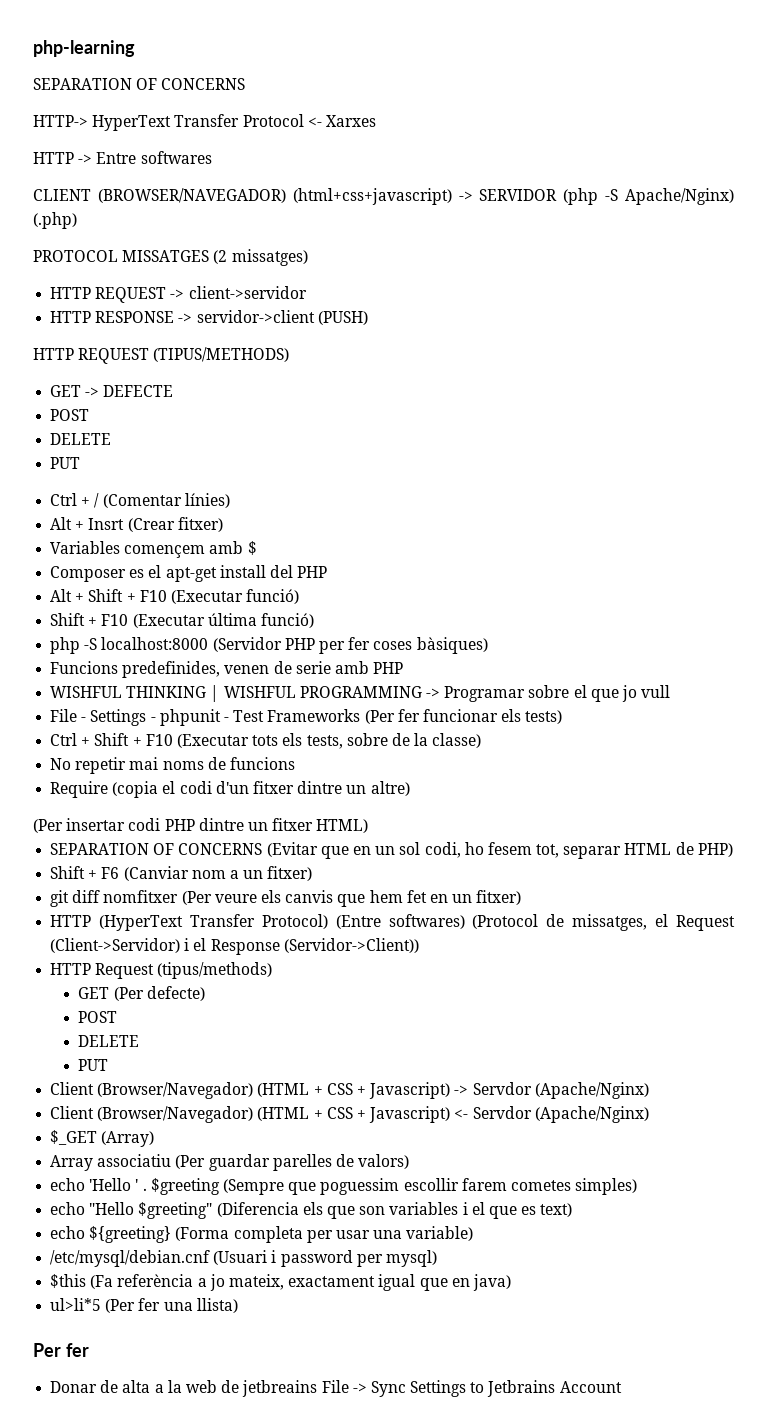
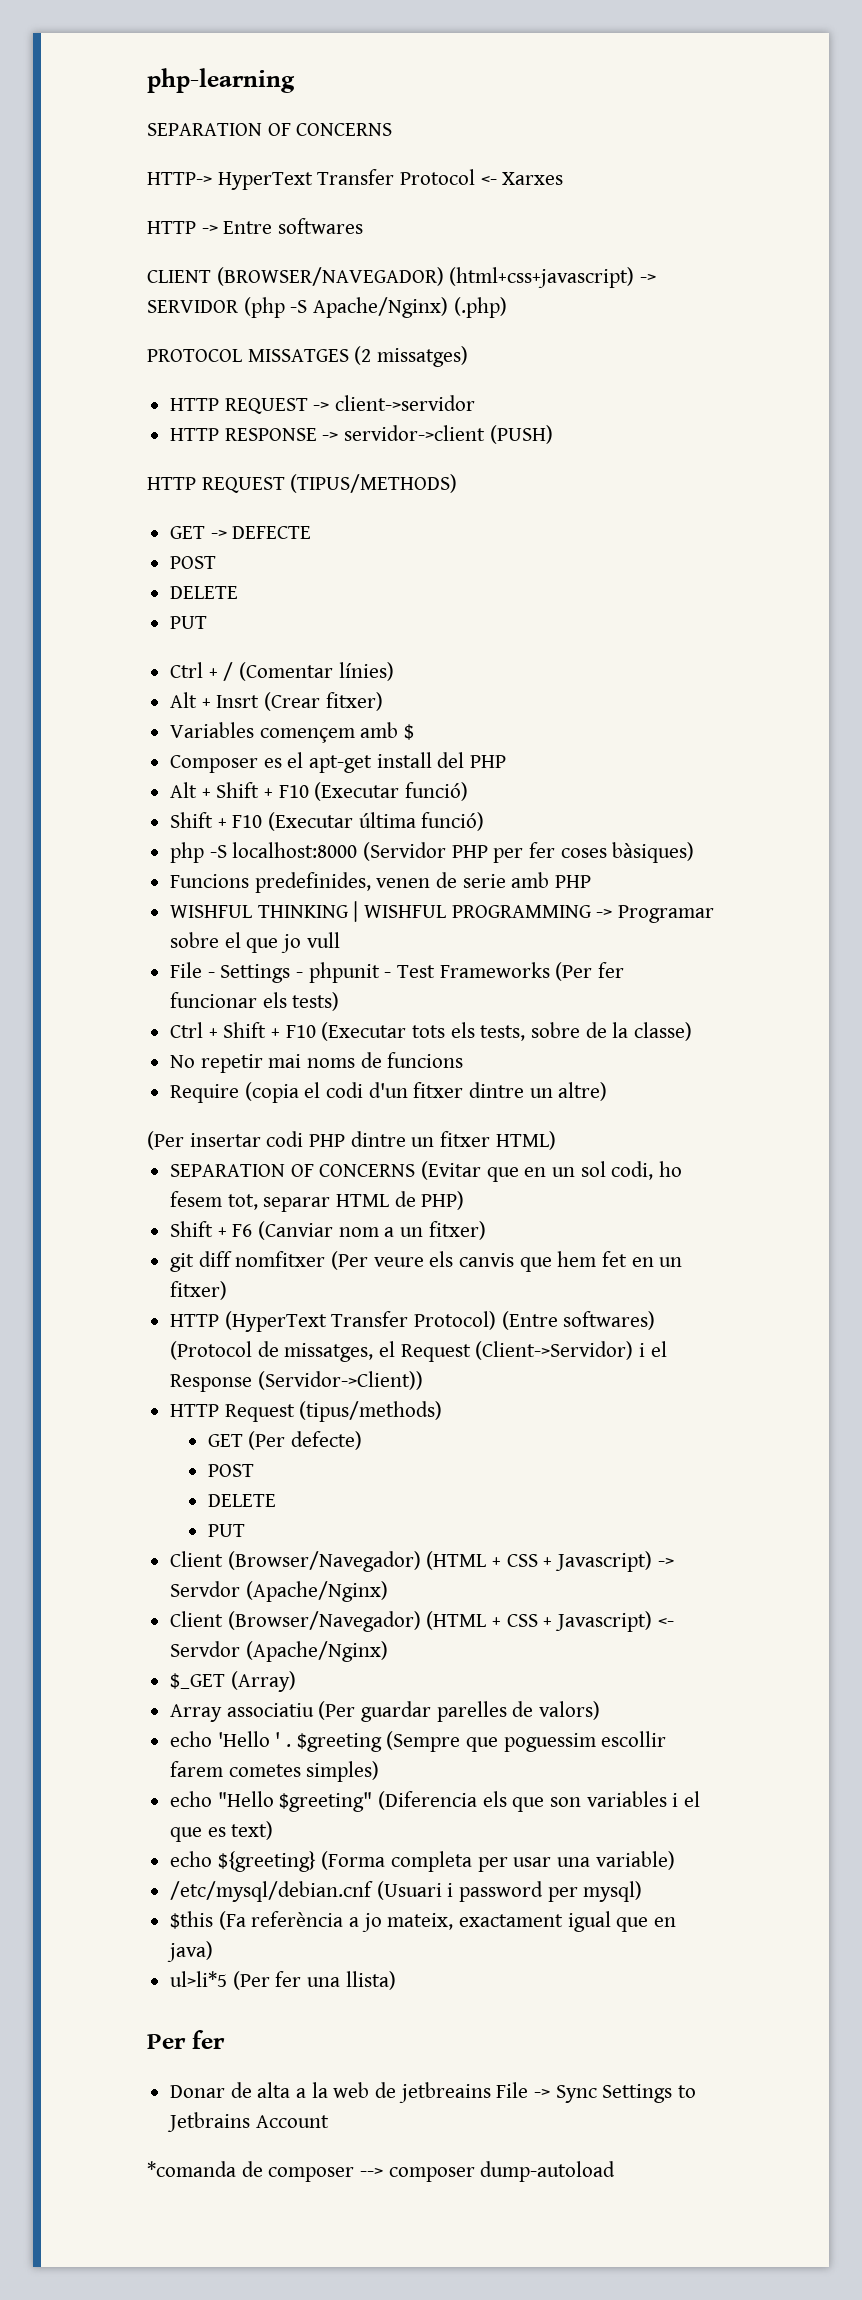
(622, 1387) none -> [147,2161,616,2182] // *comanda de composer --> composer dump-autoload

